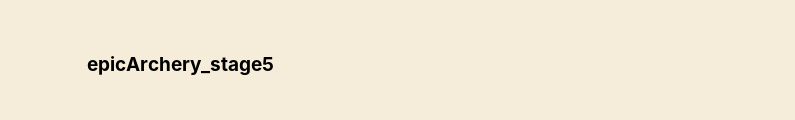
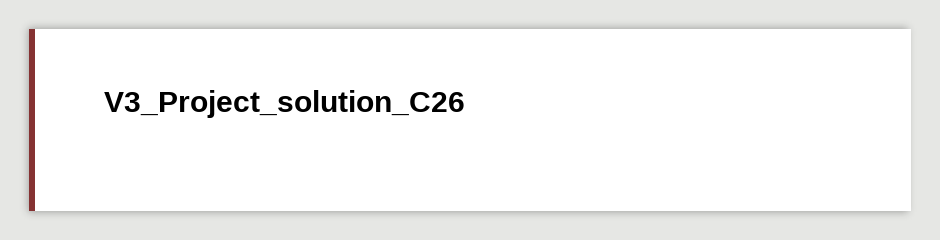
[87,56,274,76] epicArchery_stage5 -> [104,90,465,118] V3_Project_solution_C26

